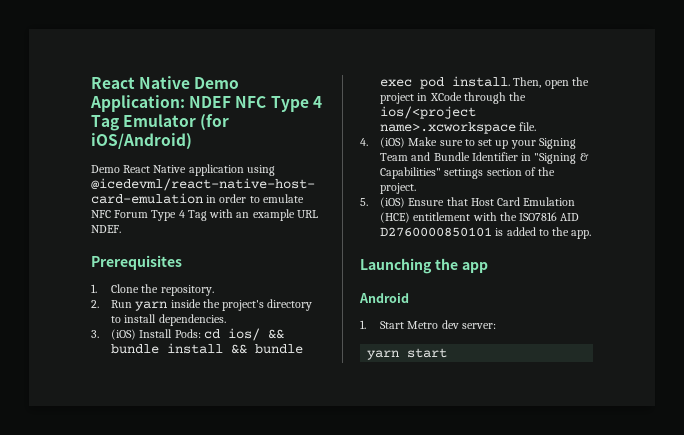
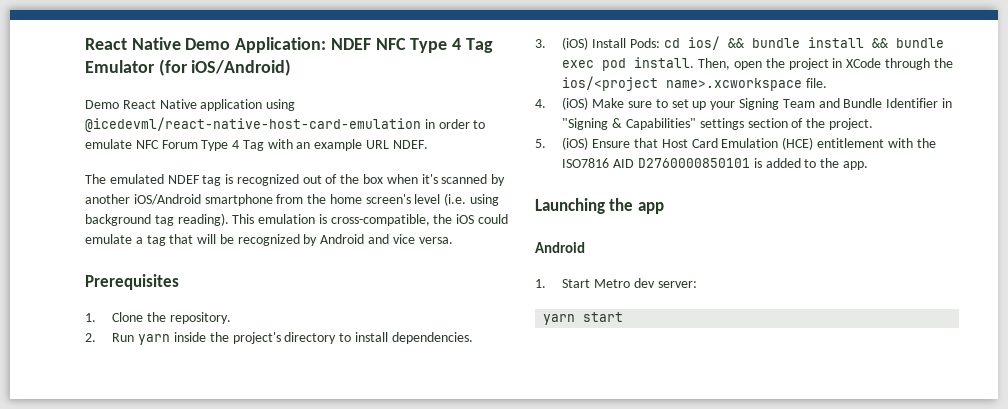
(121, 229) none -> [85,174,506,186] [85,193,500,206] [85,213,509,226] [85,234,453,246] // The emulated NDEF tag is recognized out of the box when it's scanned by another iOS/Android smartphone from the home screen's level (i.e. using background tag reading). This emulation is cross-compatible, the iOS could emulate a tag that will be recognized by Android and vice versa.

